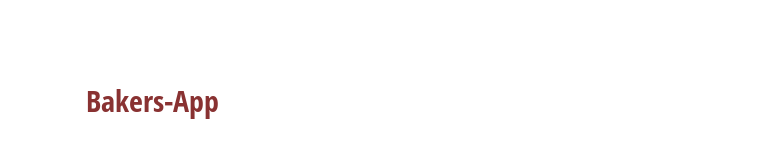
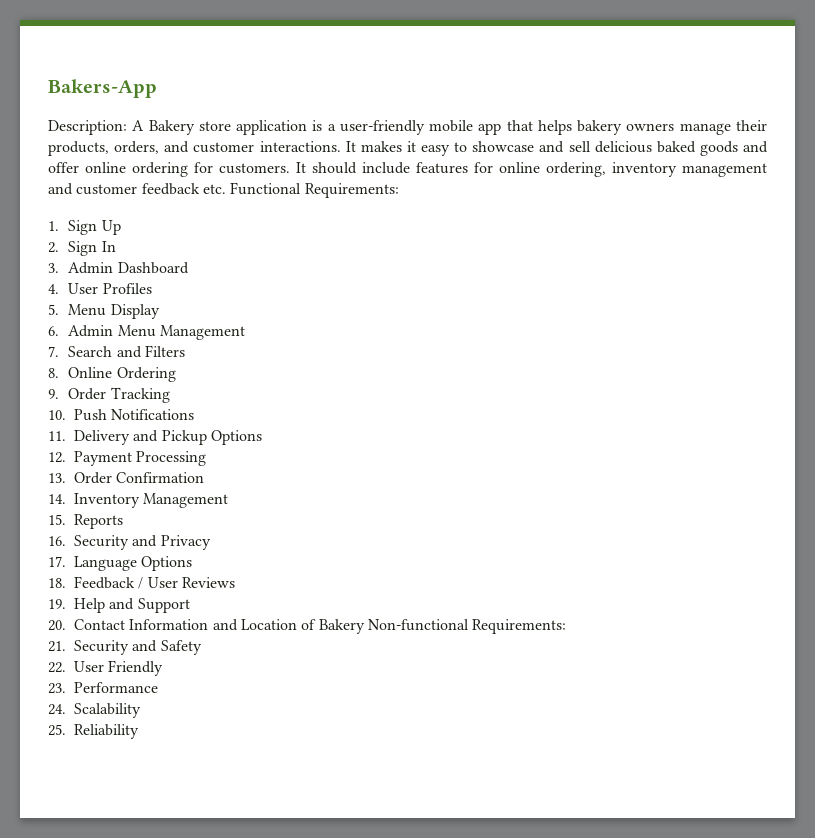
(219, 104) none -> [48,120,767,135] [48,141,768,156] [48,162,767,177] [48,182,399,198] [48,220,121,235] [48,241,116,256] [48,262,189,274] [48,283,152,294] [48,304,160,319] [48,325,245,340] [48,345,185,358] [48,367,176,382] [48,387,170,403] [48,409,195,421] [48,430,262,445] [48,451,207,466] [48,472,205,484] [48,493,229,508] [48,514,123,529] [48,535,211,550] [48,556,193,571] [48,576,235,589] [48,598,190,613] [48,619,567,634] [48,640,202,655] [48,660,164,676] [48,682,158,694] [48,703,141,718] [48,724,139,739] // Description: A Bakery store application is a user-friendly mobile app that helps bakery owners manage their products, orders, and customer interactions. It makes it easy to showcase and sell delicious baked goods and offer online ordering for customers. It should include features for online ordering, inventory management and customer feedback etc. Functional Requirements: // 1. Sign Up // 2. Sign In // 3. Admin Dashboard // 4. User Profiles // 5. Menu Display // 6. Admin Menu Management // 7. Search and Filters // 8. Online Ordering // 9. Order Tracking // 10. Push Notifications // 11. Delivery and Pickup Options // 12. Payment Processing // 13. Order Confirmation // 14. Inventory Management // 15. Reports // 16. Security and Privacy // 17. Language Options // 18. Feedback / User Reviews // 19. Help and Support // 20. Contact Information and Location of Bakery Non-functional Requirements: // 21. Security and Safety // 22. User Friendly // 23. Performance // 24. Scalability // 25. Reliability

